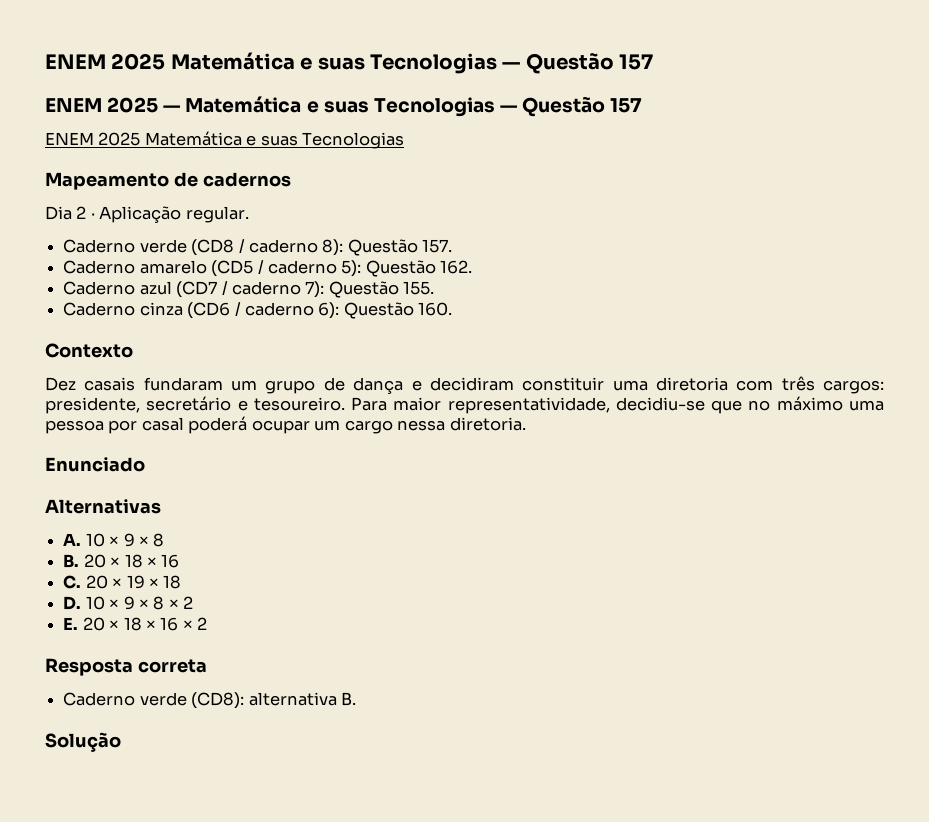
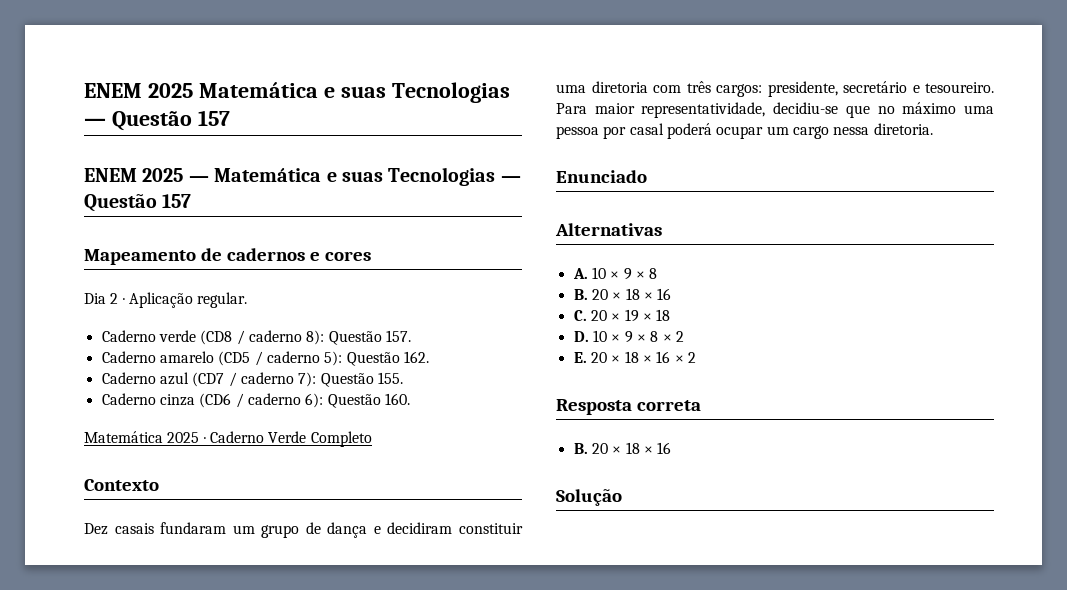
[45,131,405,149] // ENEM 2025 Matemática e suas Tecnologias -> (192, 201) none
(291, 179) none -> [309,251,371,261] e cores
(453, 309) none -> [84,431,372,447] // Matemática 2025 · Caderno Verde Completo
[63,692,356,709] Caderno verde (CD8): alternativa B. -> [573,442,672,454] B. 20 × 18 × 16

